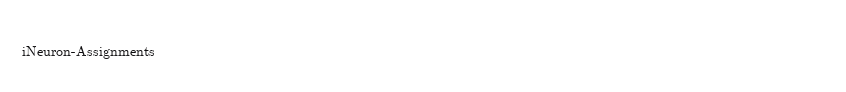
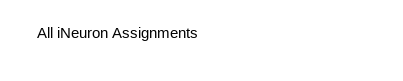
[22,46,155,59] iNeuron-Assignments -> [37,27,199,41] All iNeuron Assignments

